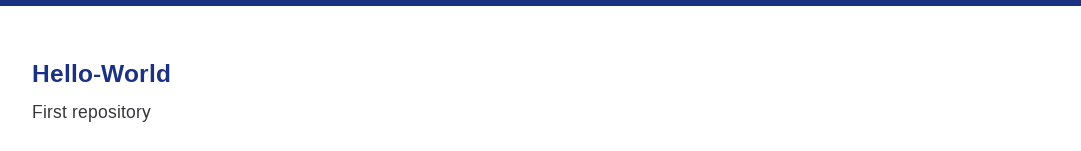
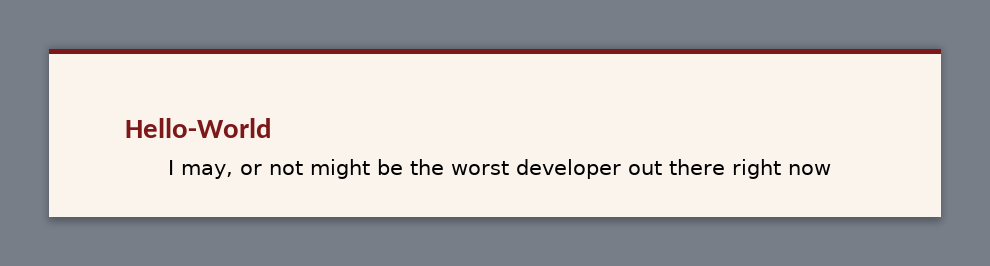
[32,105,151,122] First repository -> [168,159,832,179] I may, or not might be the worst developer out there right now

